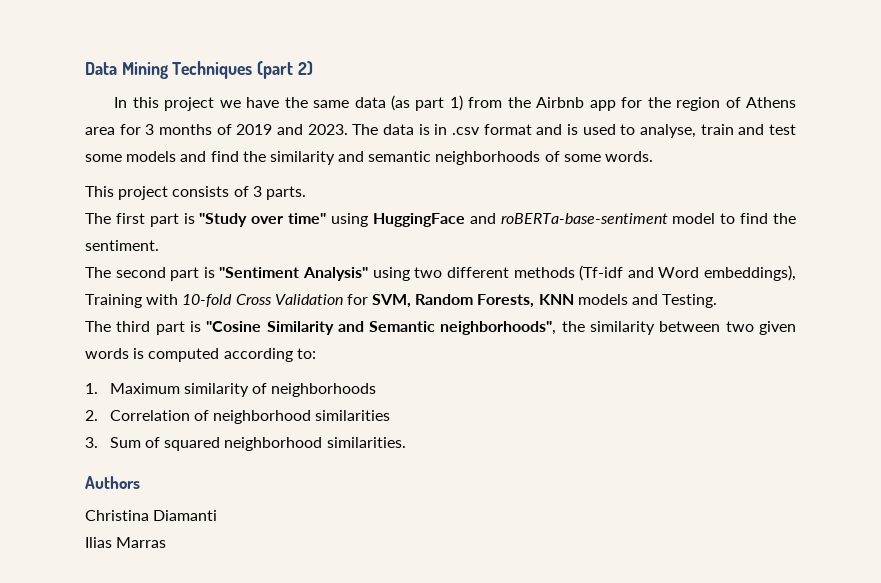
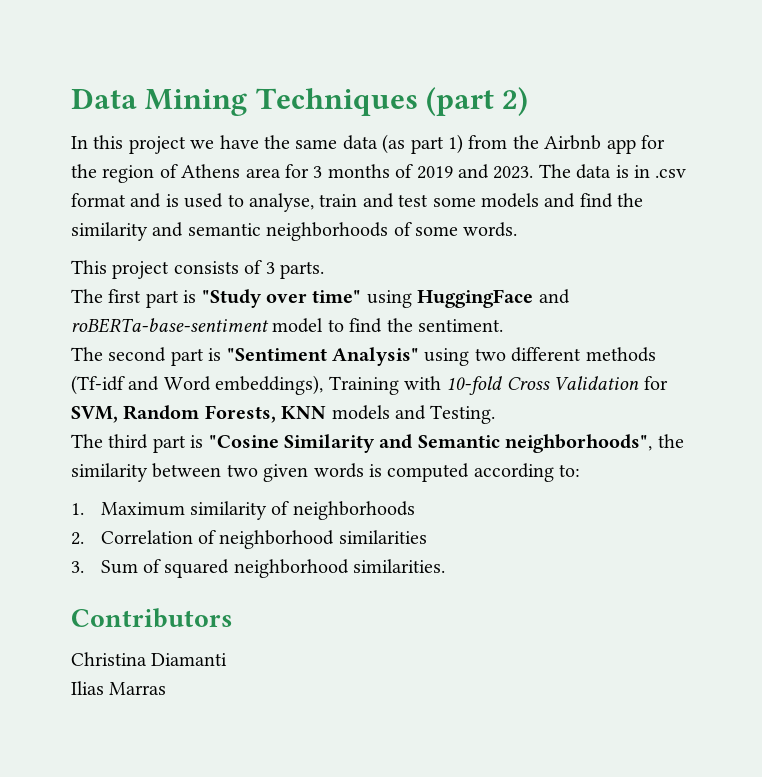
[85,476,140,489] Authors -> [71,608,233,628] Contributors

